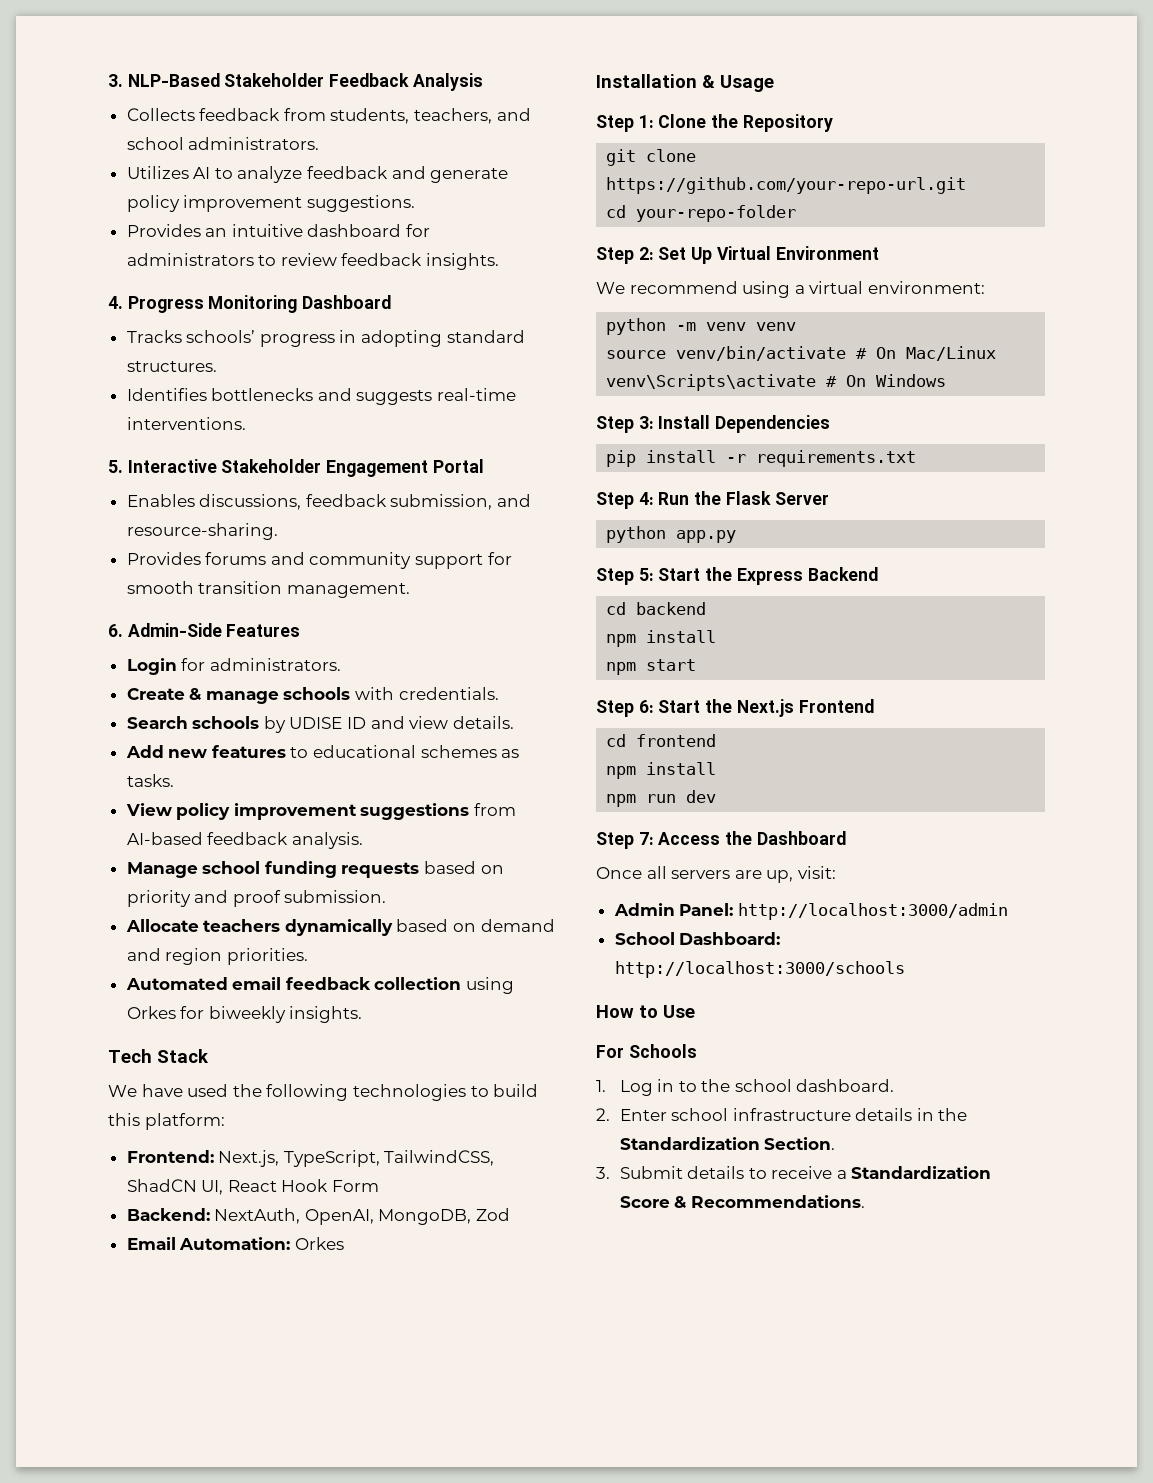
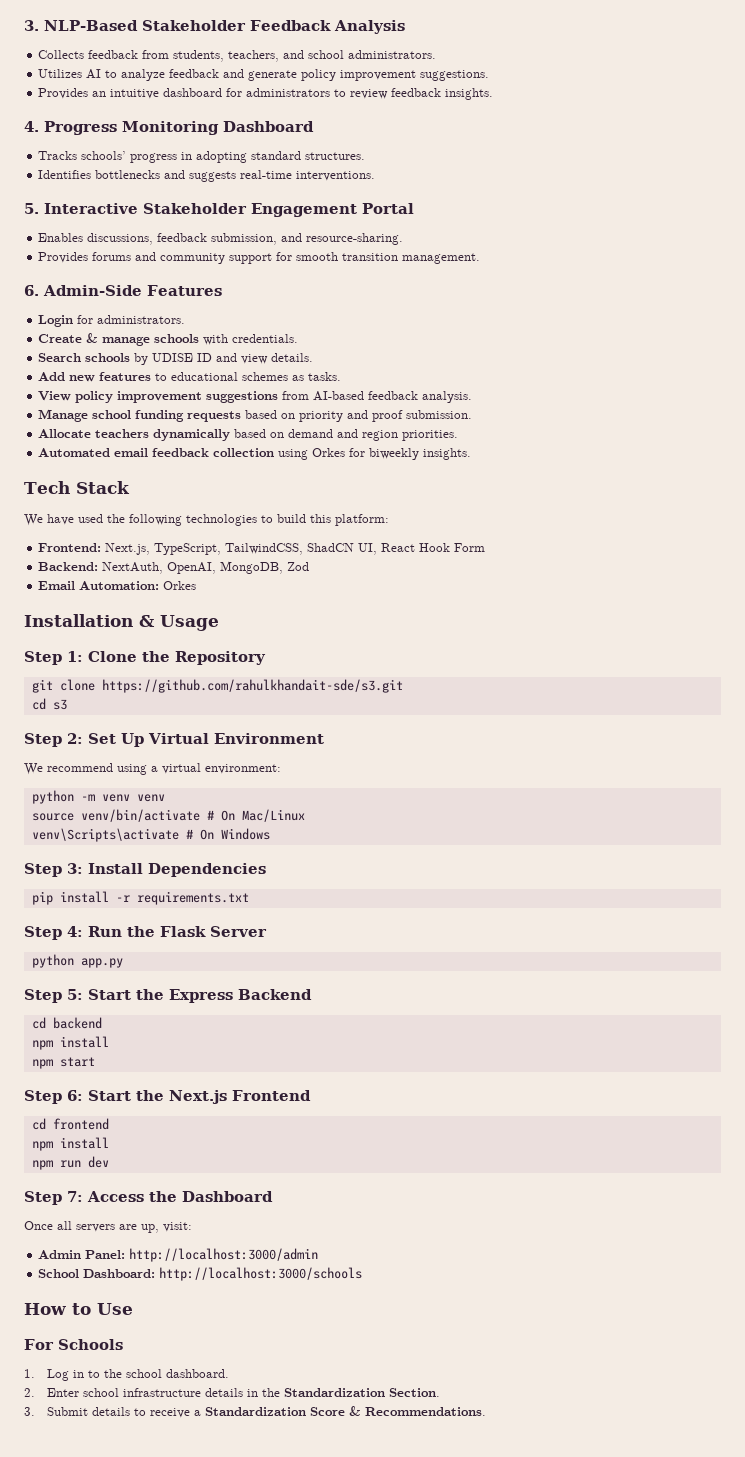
[606,177,967,194] [606,205,797,222] https://github.com/your-repo-url.git // cd your-repo-folder -> [101,679,403,693] [31,698,67,710] https://github.com/rahulkhandait-sde/s3.git // cd s3

